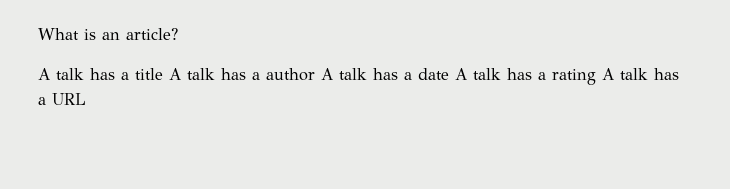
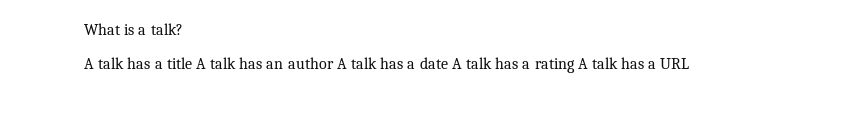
[102,28,178,40] an article? -> [138,23,183,35] a talk?
[252,72,260,80] a -> [266,61,284,69] an

